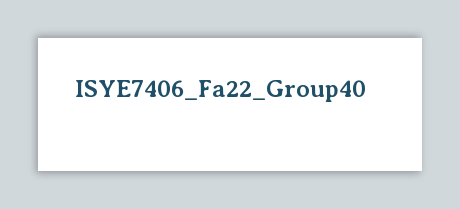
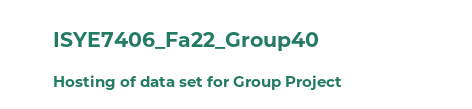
(366, 91) none -> [53,75,343,90] // Hosting of data set for Group Project

